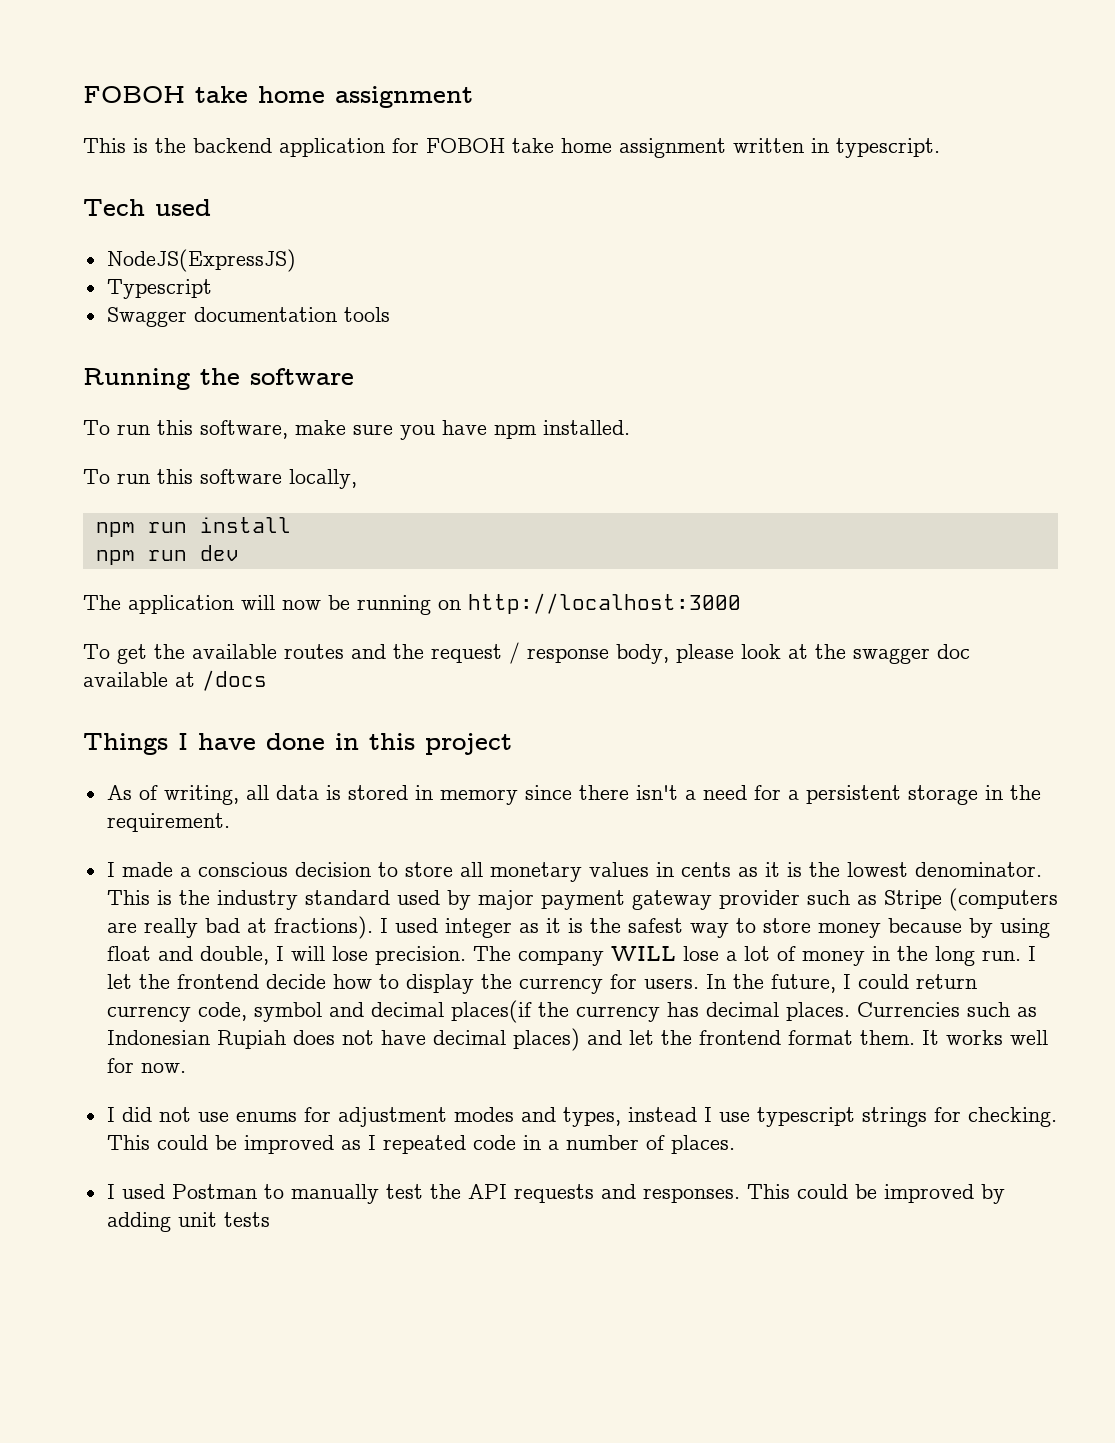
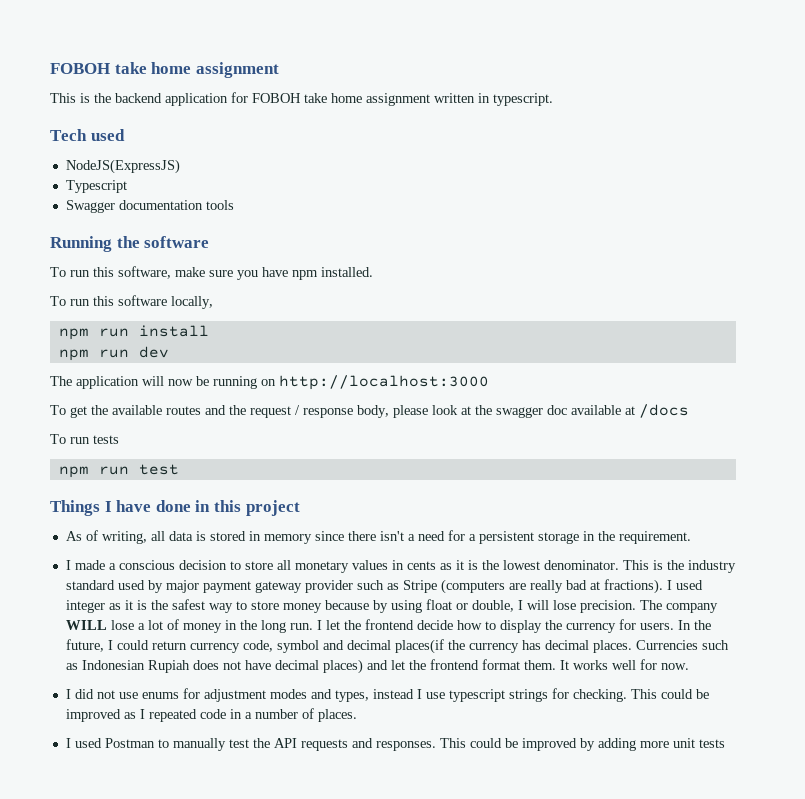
(267, 680) none -> [50,434,119,444] [58,464,179,478] // To run tests // npm run test
[157,946,193,961] and -> [455,603,468,610] or
(171, 1222) none -> [639,741,669,748] more

